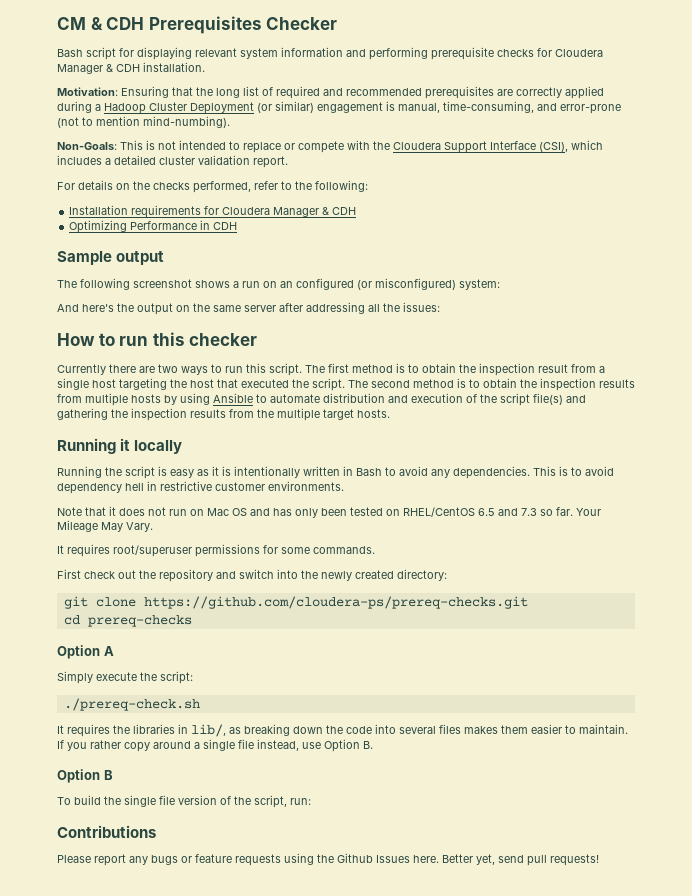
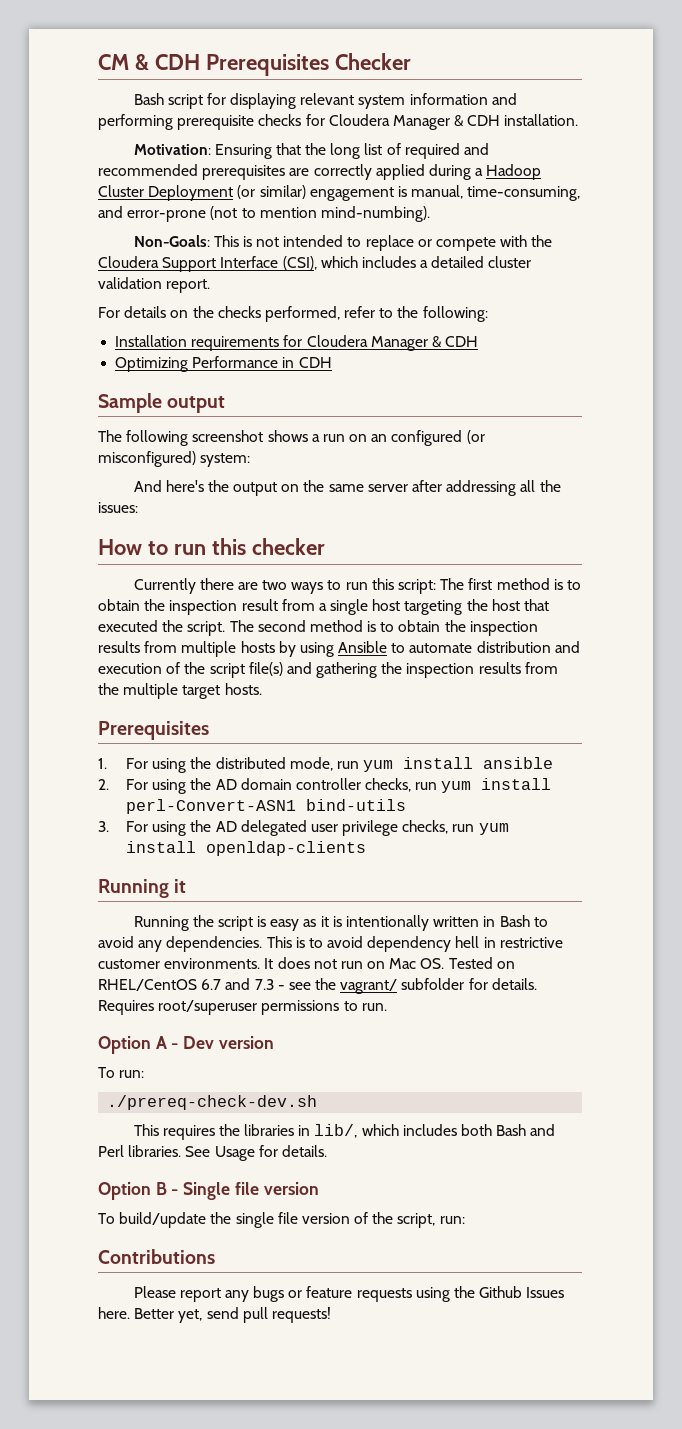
[269,363,302,376] script. -> [398,579,437,594] script:
(390, 413) none -> [98,721,209,740] [98,757,554,773] [98,778,552,794] [125,799,406,814] [98,820,509,836] [125,841,366,856] // Prerequisites // 1. For using the distributed mode, run yum install ansible // 2. For using the AD domain controller checks, run yum install perl-Convert-ASN1 bind-utils // 3. For using the AD delegated user privilege checks, run yum install openldap-clients
[134,440,183,454] locally -> (187, 886) none
[57,506,116,516] // Note that it -> [264,958,274,969] It
[232,507,383,518] OS and has only been tested -> [420,957,493,969] OS. Tested
[478,508,495,516] 6.5 -> [201,979,222,990] 6.7
[540,507,601,516] [57,520,153,532] [57,544,375,557] [57,569,447,582] [63,596,528,609] [63,615,192,627] [57,645,114,659] [57,671,193,684] [63,698,200,711] [57,725,64,734] so far. Your Mileage May Vary. // It requires root/superuser permissions for some commands. // First check out the repository and switch into the newly created directory: // git clone https://github.com/cloudera-ps/prereq-checks.git // cd prereq-checks // Option A // Simply execute the script: // ./prereq-check.sh // It -> [277,978,537,994] [98,1000,387,1015] [98,1036,274,1054] [98,1067,145,1078] [107,1095,318,1110] [133,1124,159,1136] - see the vagrant/ subfolder for details. Requires root/superuser permissions to run. // Option A - Dev version // To run: // ./prereq-check-dev.sh // This
[229,724,628,736] [57,739,373,752] [57,769,113,783] [57,795,101,805] as breaking down the code into several files makes them easier to maintain. If you rather copy around a single file instead, use Option B. // Option B // To build -> [361,1124,556,1136] [98,1145,327,1161] [98,1182,319,1200] [98,1212,207,1228] which includes both Bash and Perl libraries. See Usage for details. // Option B - Single file version // To build/update

